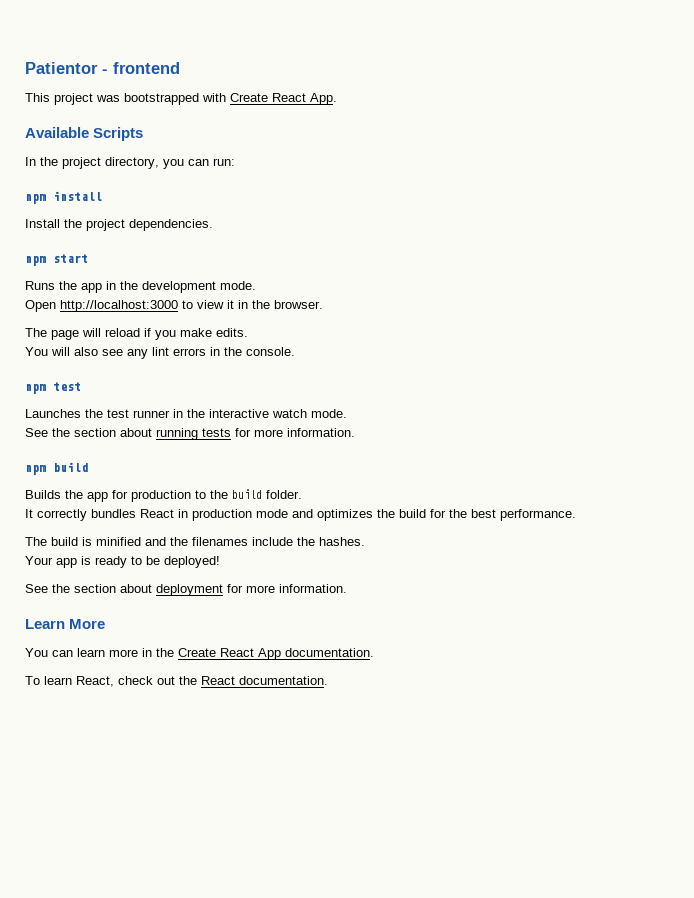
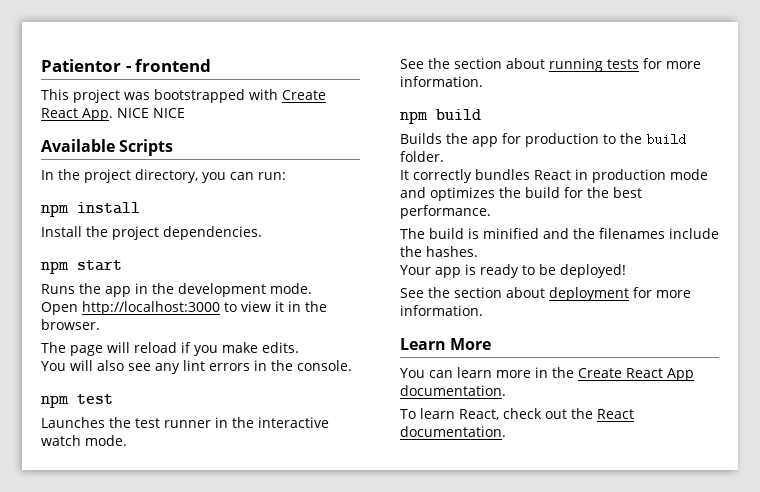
(337, 99) none -> [117,108,185,118] NICE NICE

